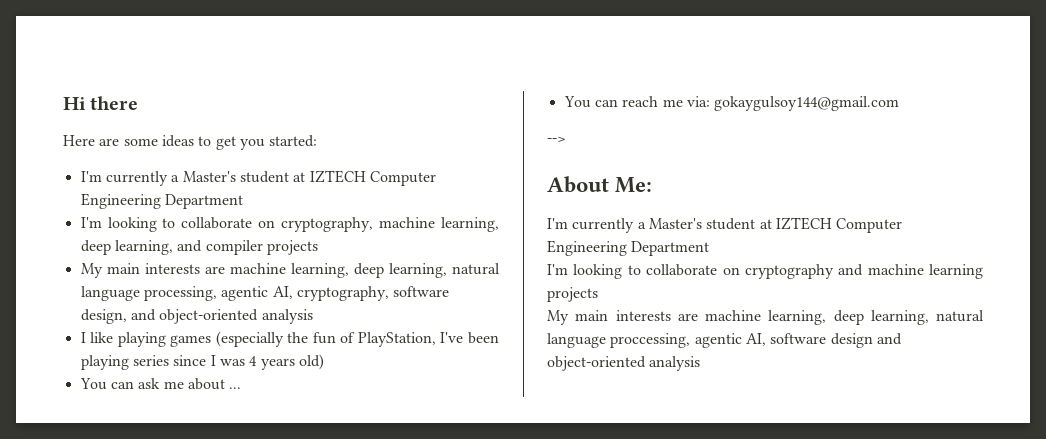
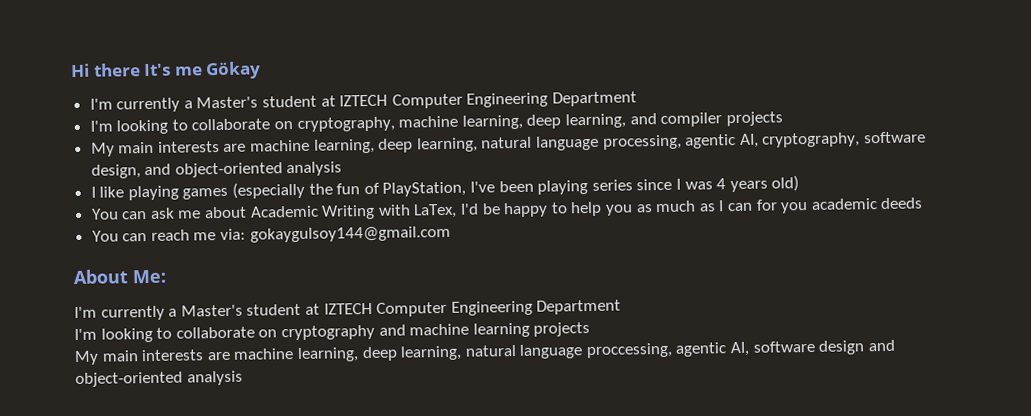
[63,135,318,150] // Here are some ideas to get you started: -> [144,61,262,80] It's me Gökay
[229,387,242,389] ... -> [249,197,924,220] Academic Writing with LaTex, I'd be happy to help you as much as I can for you academic deeds
[547,136,566,143] // --> -> (451, 234) none

